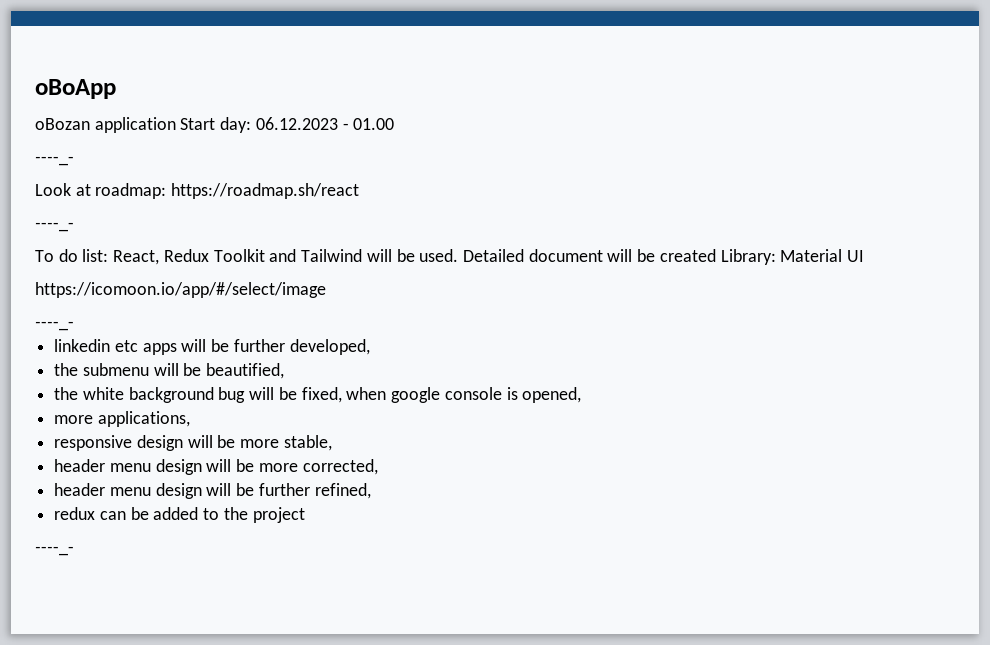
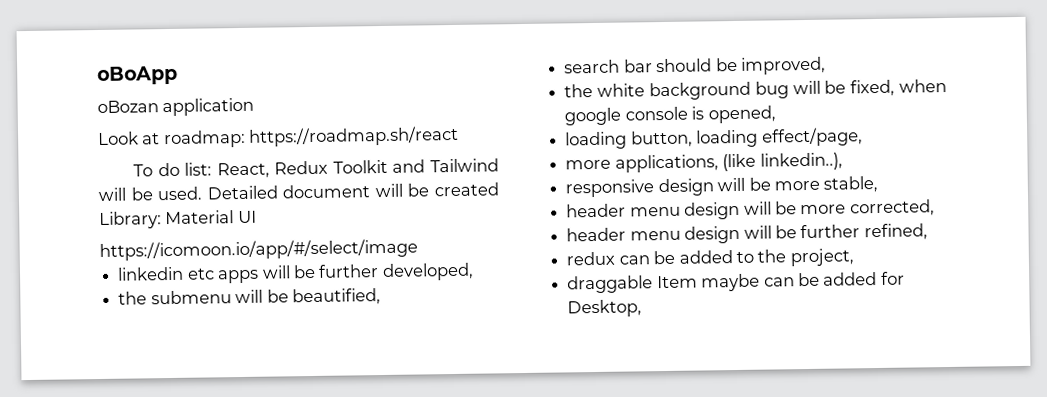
[180,117,395,133] [35,156,74,166] Start day: 06.12.2023 - 01.00 // ----_- -> (255, 107) none
[35,222,74,232] // ----_- -> (460, 136) none
[35,321,74,331] // ----_- -> (418, 249) none
(285, 371) none -> [564,56,826,75] // search bar should be improved,
(582, 395) none -> [565,127,863,150] // loading button, loading effect/page,
(190, 419) none -> [722,152,843,172] (like linkedin..),
[252,507,305,523] [35,546,74,556] project // ----_- -> [789,248,854,267] [567,271,905,294] [567,299,643,318] project, // draggable Item maybe can be added for Desktop,

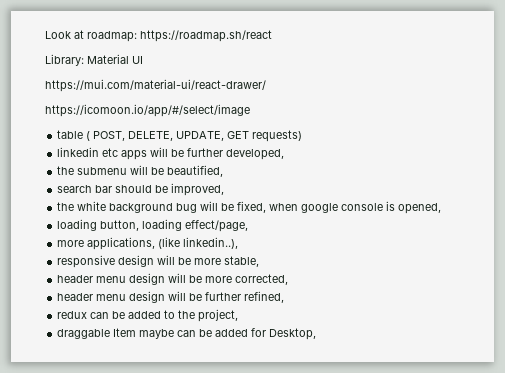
[97,65,178,86] [97,97,255,117] oBoApp // oBozan application // -> (45, 35) none
[133,158,499,179] [98,182,499,202] To do list: React, Redux Toolkit and Tailwind will be used. Detailed document will be created -> (272, 36) none
(257, 217) none -> [45,79,266,92] // https://mui.com/material-ui/react-drawer/
(418, 249) none -> [57,130,303,142] // table ( POST, DELETE, UPDATE, GET requests)

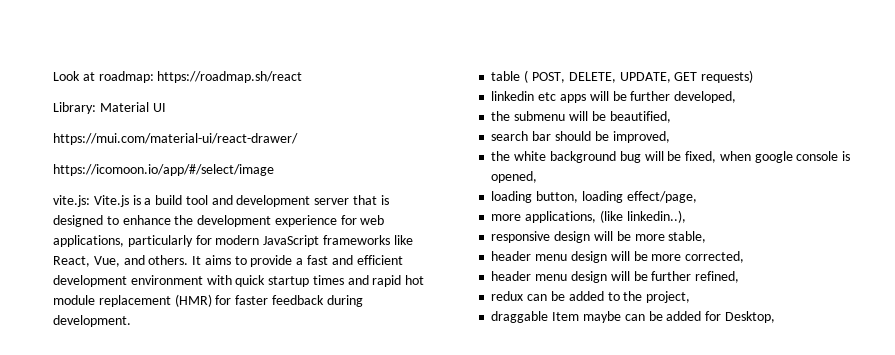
(250, 110) none -> [53,195,389,207] [53,215,385,227] [53,235,413,247] [53,255,403,267] [53,275,425,287] [53,294,363,307] [53,315,131,327] // vite.js: Vite.js is a build tool and development server that is designed to enhance the development experience for web applications, particularly for modern JavaScript frameworks like React, Vue, and others. It aims to provide a fast and efficient development environment with quick startup times and rapid hot module replacement (HMR) for faster feedback during development.

